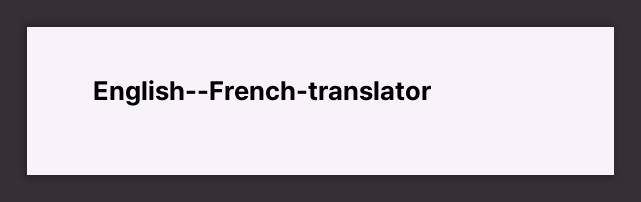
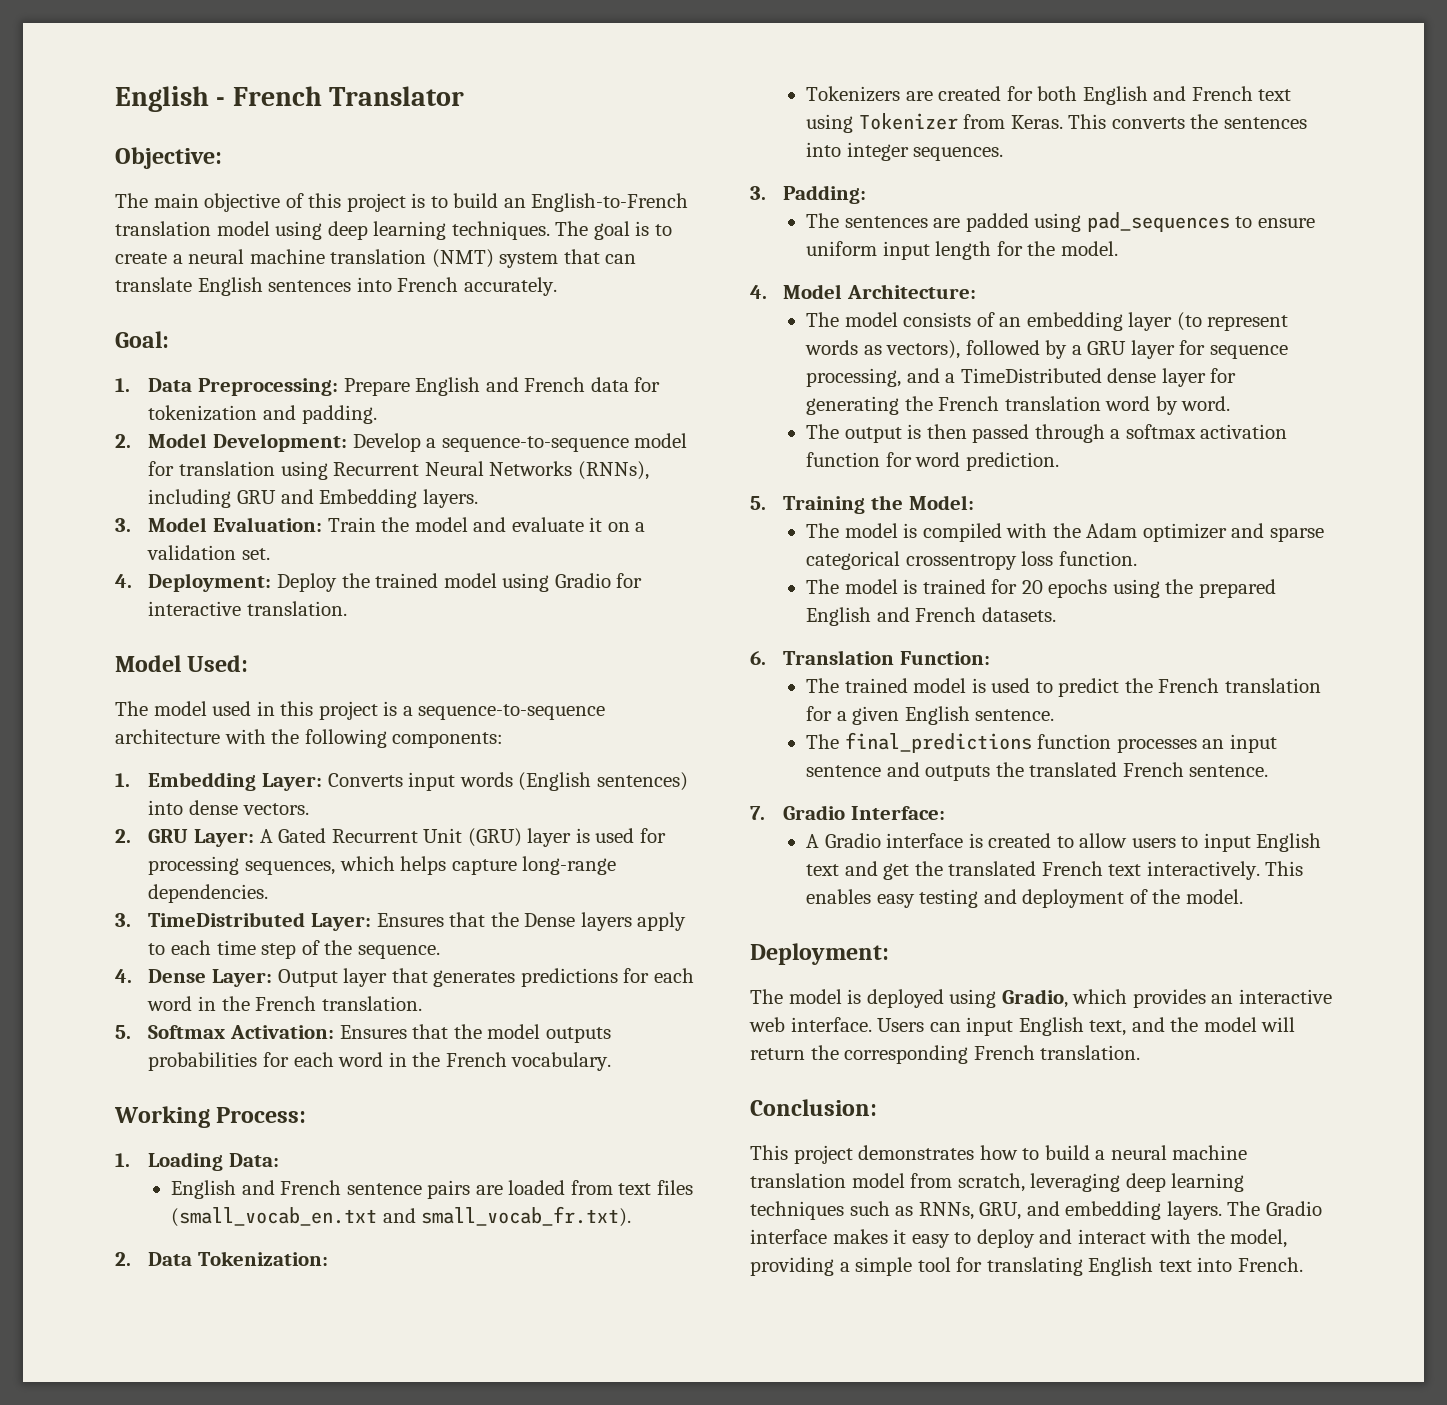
[93,80,431,106] English--French-translator -> [115,86,465,112] [115,147,222,169] [115,193,689,212] [115,221,672,240] [115,249,637,268] [115,277,557,296] [115,331,169,348] [115,377,661,396] [148,405,377,424] [115,433,688,452] [148,461,649,480] [148,489,478,508] [115,517,646,532] [147,545,270,560] [115,573,643,592] [148,601,347,616] [115,655,249,672] [115,701,606,720] [115,729,504,748] [115,772,688,791] [148,800,309,815] [115,828,666,847] [148,856,617,875] [148,884,269,903] [115,912,687,931] [148,940,440,959] [115,968,694,987] [147,996,422,1011] [115,1024,611,1043] [148,1052,612,1071] [114,1106,307,1128] [115,1152,279,1171] [170,1180,693,1199] [170,1206,632,1227] [115,1251,328,1266] [805,86,1292,105] [805,113,1307,133] [805,142,1004,161] [750,185,867,204] [805,212,1315,232] [805,241,1118,260] [750,284,976,299] [805,312,1289,331] [804,340,1288,359] [805,368,1237,387] [805,396,1231,415] [805,424,1288,443] [805,452,1059,471] [750,495,974,514] [805,523,1324,542] [805,551,1137,570] [805,579,1276,598] [805,607,1056,626] [750,650,990,665] [805,678,1321,697] [805,706,1055,725] [805,732,1277,753] [805,762,1269,781] [750,805,945,820] [805,833,1322,852] [805,861,1304,880] [805,889,1243,908] [750,943,889,965] [750,989,1332,1008] [749,1017,1296,1036] [750,1045,1141,1064] [750,1099,877,1116] [750,1145,1248,1164] [750,1173,1245,1192] [750,1201,1322,1220] [750,1229,1288,1248] [750,1257,1303,1276] English - French Translator // Objective: // The main objective of this project is to build an English-to-French translation model using deep learning techniques. The goal is to create a neural machine translation (NMT) system that can translate English sentences into French accurately. // Goal: // 1. Data Preprocessing: Prepare English and French data for tokenization and padding. // 2. Model Development: Develop a sequence-to-sequence model for translation using Recurrent Neural Networks (RNNs), including GRU and Embedding layers. // 3. Model Evaluation: Train the model and evaluate it on a validation set. // 4. Deployment: Deploy the trained model using Gradio for interactive translation. // Model Used: // The model used in this project is a sequence-to-sequence architecture with the following components: // 1. Embedding Layer: Converts input words (English sentences) into dense vectors. // 2. GRU Layer: A Gated Recurrent Unit (GRU) layer is used for processing sequences, which helps capture long-range dependencies. // 3. TimeDistributed Layer: Ensures that the Dense layers apply to each time step of the sequence. // 4. Dense Layer: Output layer that generates predictions for each word in the French translation. // 5. Softmax Activation: Ensures that the model outputs probabilities for each word in the French vocabulary. // Working Process: // 1. Loading Data: // English and French sentence pairs are loaded from text files (small_vocab_en.txt and small_vocab_fr.txt). // 2. Data Tokenization: // Tokenizers are created for both English and French text using Tokenizer from Keras. This converts the sentences into integer sequences. // 3. Padding: // The sentences are padded using pad_sequences to ensure uniform input length for the model. // 4. Model Architecture: // The model consists of an embedding layer (to represent words as vectors), followed by a GRU layer for sequence processing, and a TimeDistributed dense layer for generating the French translation word by word. // The output is then passed through a softmax activation function for word prediction. // 5. Training the Model: // The model is compiled with the Adam optimizer and sparse categorical crossentropy loss function. // The model is trained for 20 epochs using the prepared English and French datasets. // 6. Translation Function: // The trained model is used to predict the French translation for a given English sentence. // The final_predictions function processes an input sentence and outputs the translated French sentence. // 7. Gradio Interface: // A Gradio interface is created to allow users to input English text and get the translated French text interactively. This enables easy testing and deployment of the model. // Deployment: // The model is deployed using Gradio, which provides an interactive web interface. Users can input English text, and the model will return the corresponding French translation. // Conclusion: // This project demonstrates how to build a neural machine translation model from scratch, leveraging deep learning techniques such as RNNs, GRU, and embedding layers. The Gradio interface makes it easy to deploy and interact with the model, providing a simple tool for translating English text into French.

